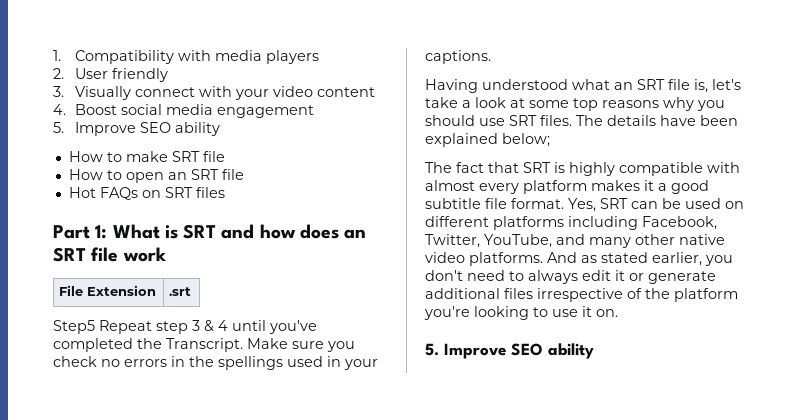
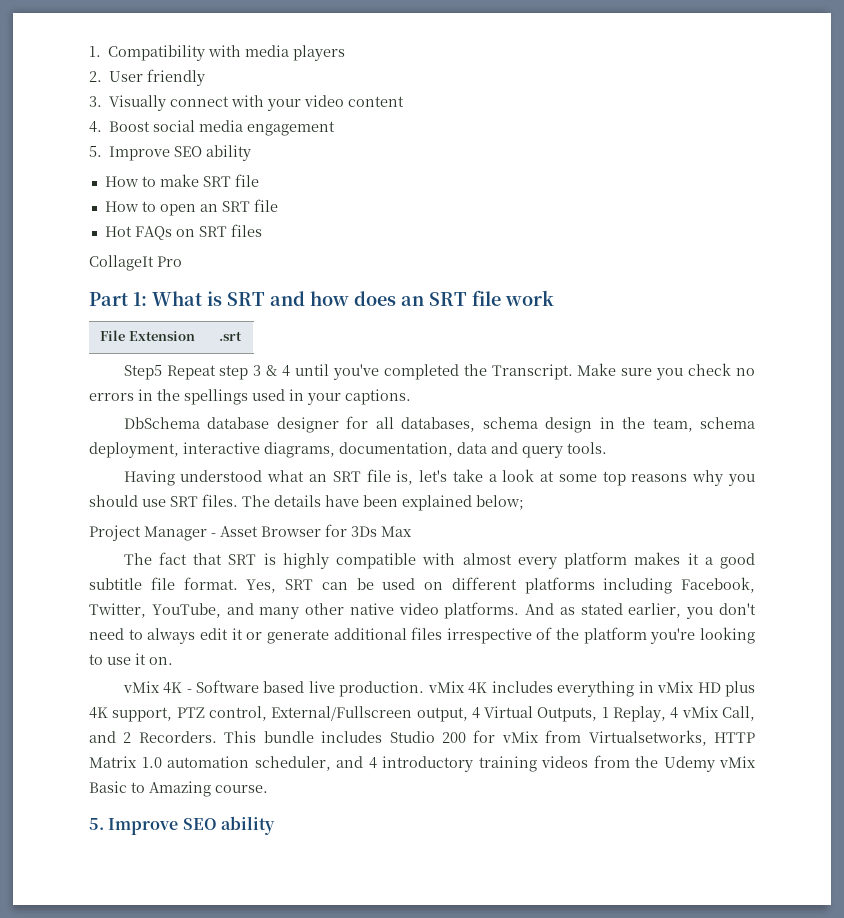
(225, 192) none -> [89,255,182,271] // CollageIt Pro
(491, 57) none -> [123,416,755,433] [89,442,607,458] // DbSchema database designer for all databases, schema design in the team, schema deployment, interactive diagrams, documentation, data and query tools.
(550, 140) none -> [89,524,412,541] // Project Manager - Asset Browser for 3Ds Max
(618, 313) none -> [122,680,756,697] [89,706,755,722] [89,730,756,746] [89,755,756,772] [89,781,268,797] // vMix 4K - Software based live production. vMix 4K includes everything in vMix HD plus 4K support, PTZ control, External/Fullscreen output, 4 Virtual Outputs, 1 Replay, 4 vMix Call, and 2 Recorders. This bundle includes Studio 200 for vMix from Virtualsetworks, HTTP Matrix 1.0 automation scheduler, and 4 introductory training videos from the Udemy vMix Basic to Amazing course.

